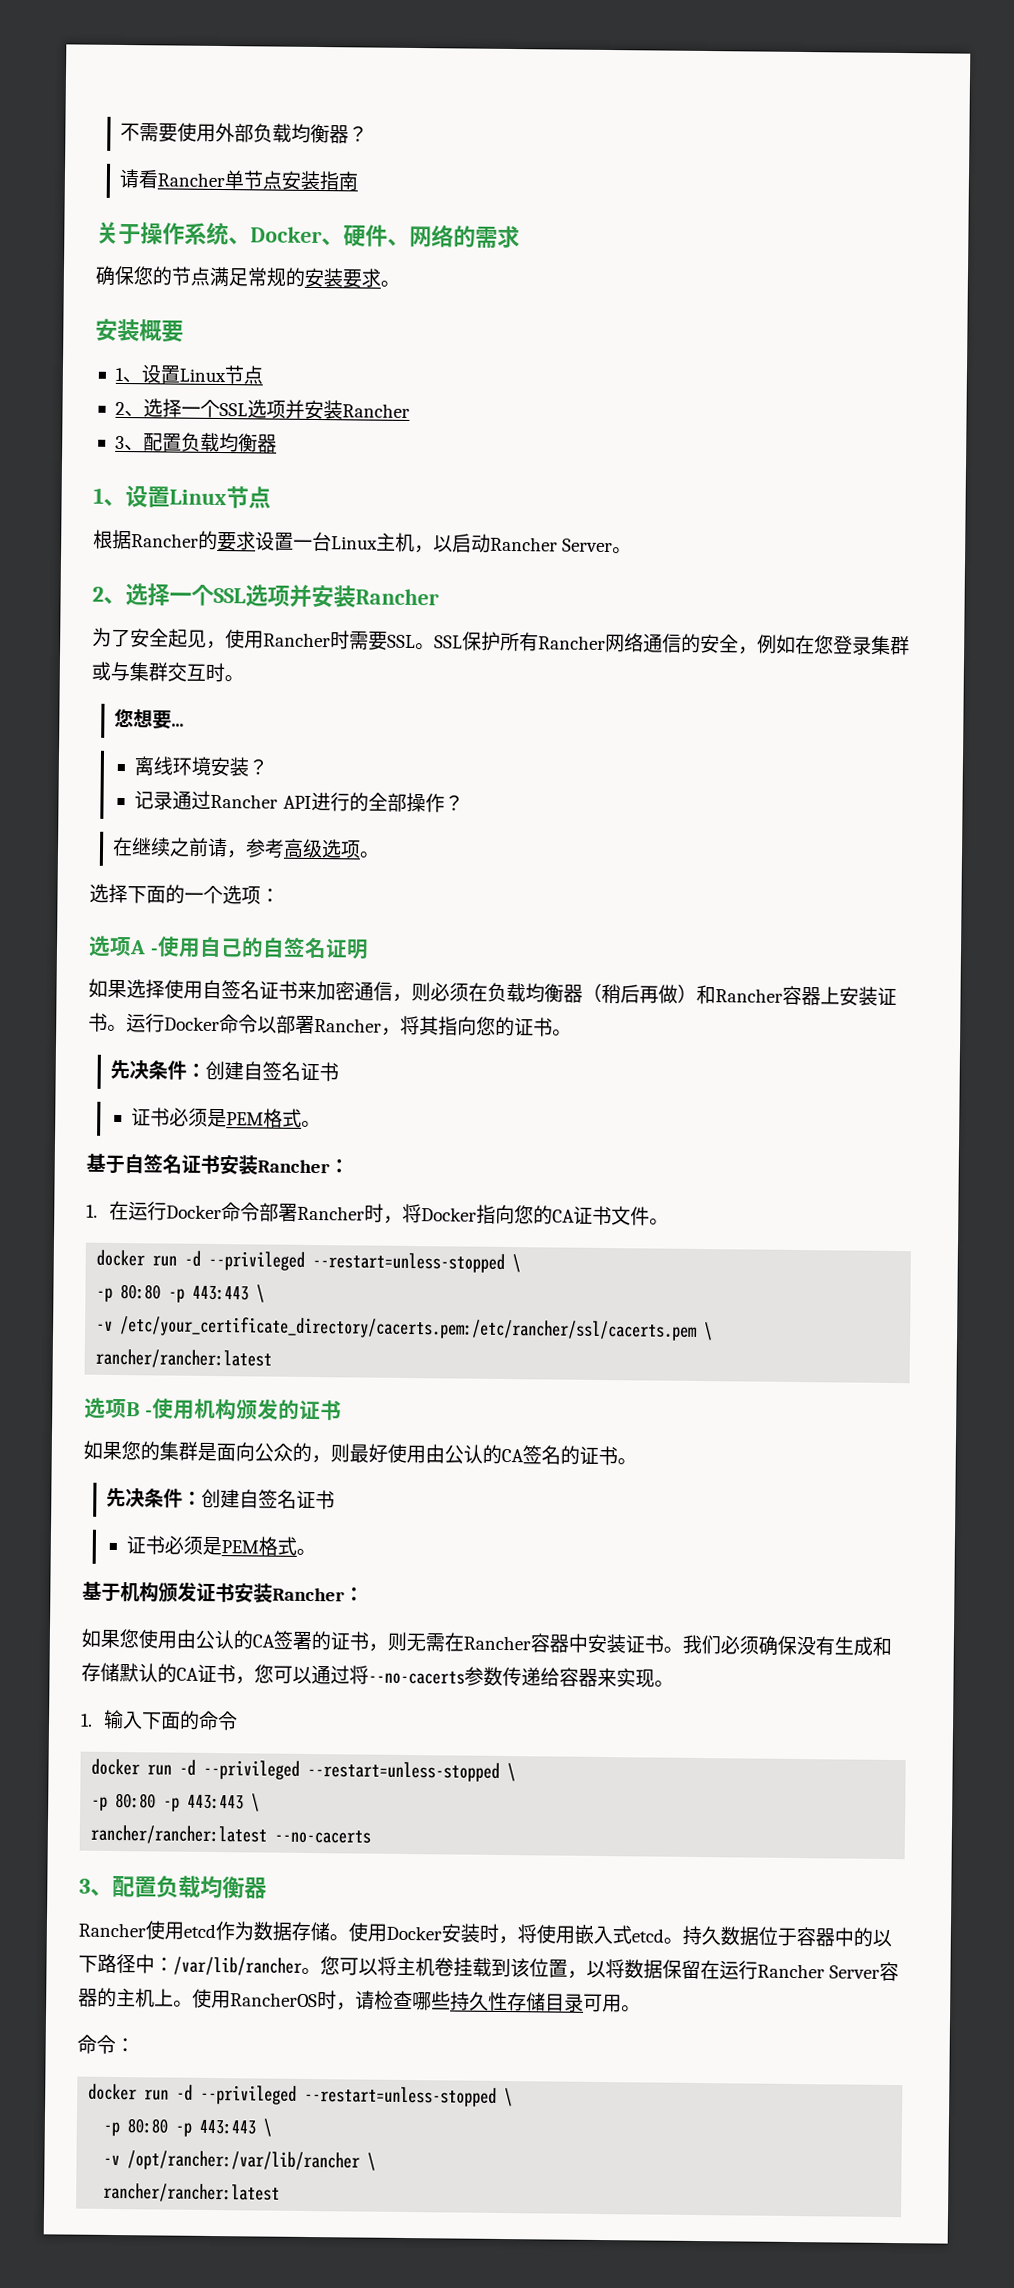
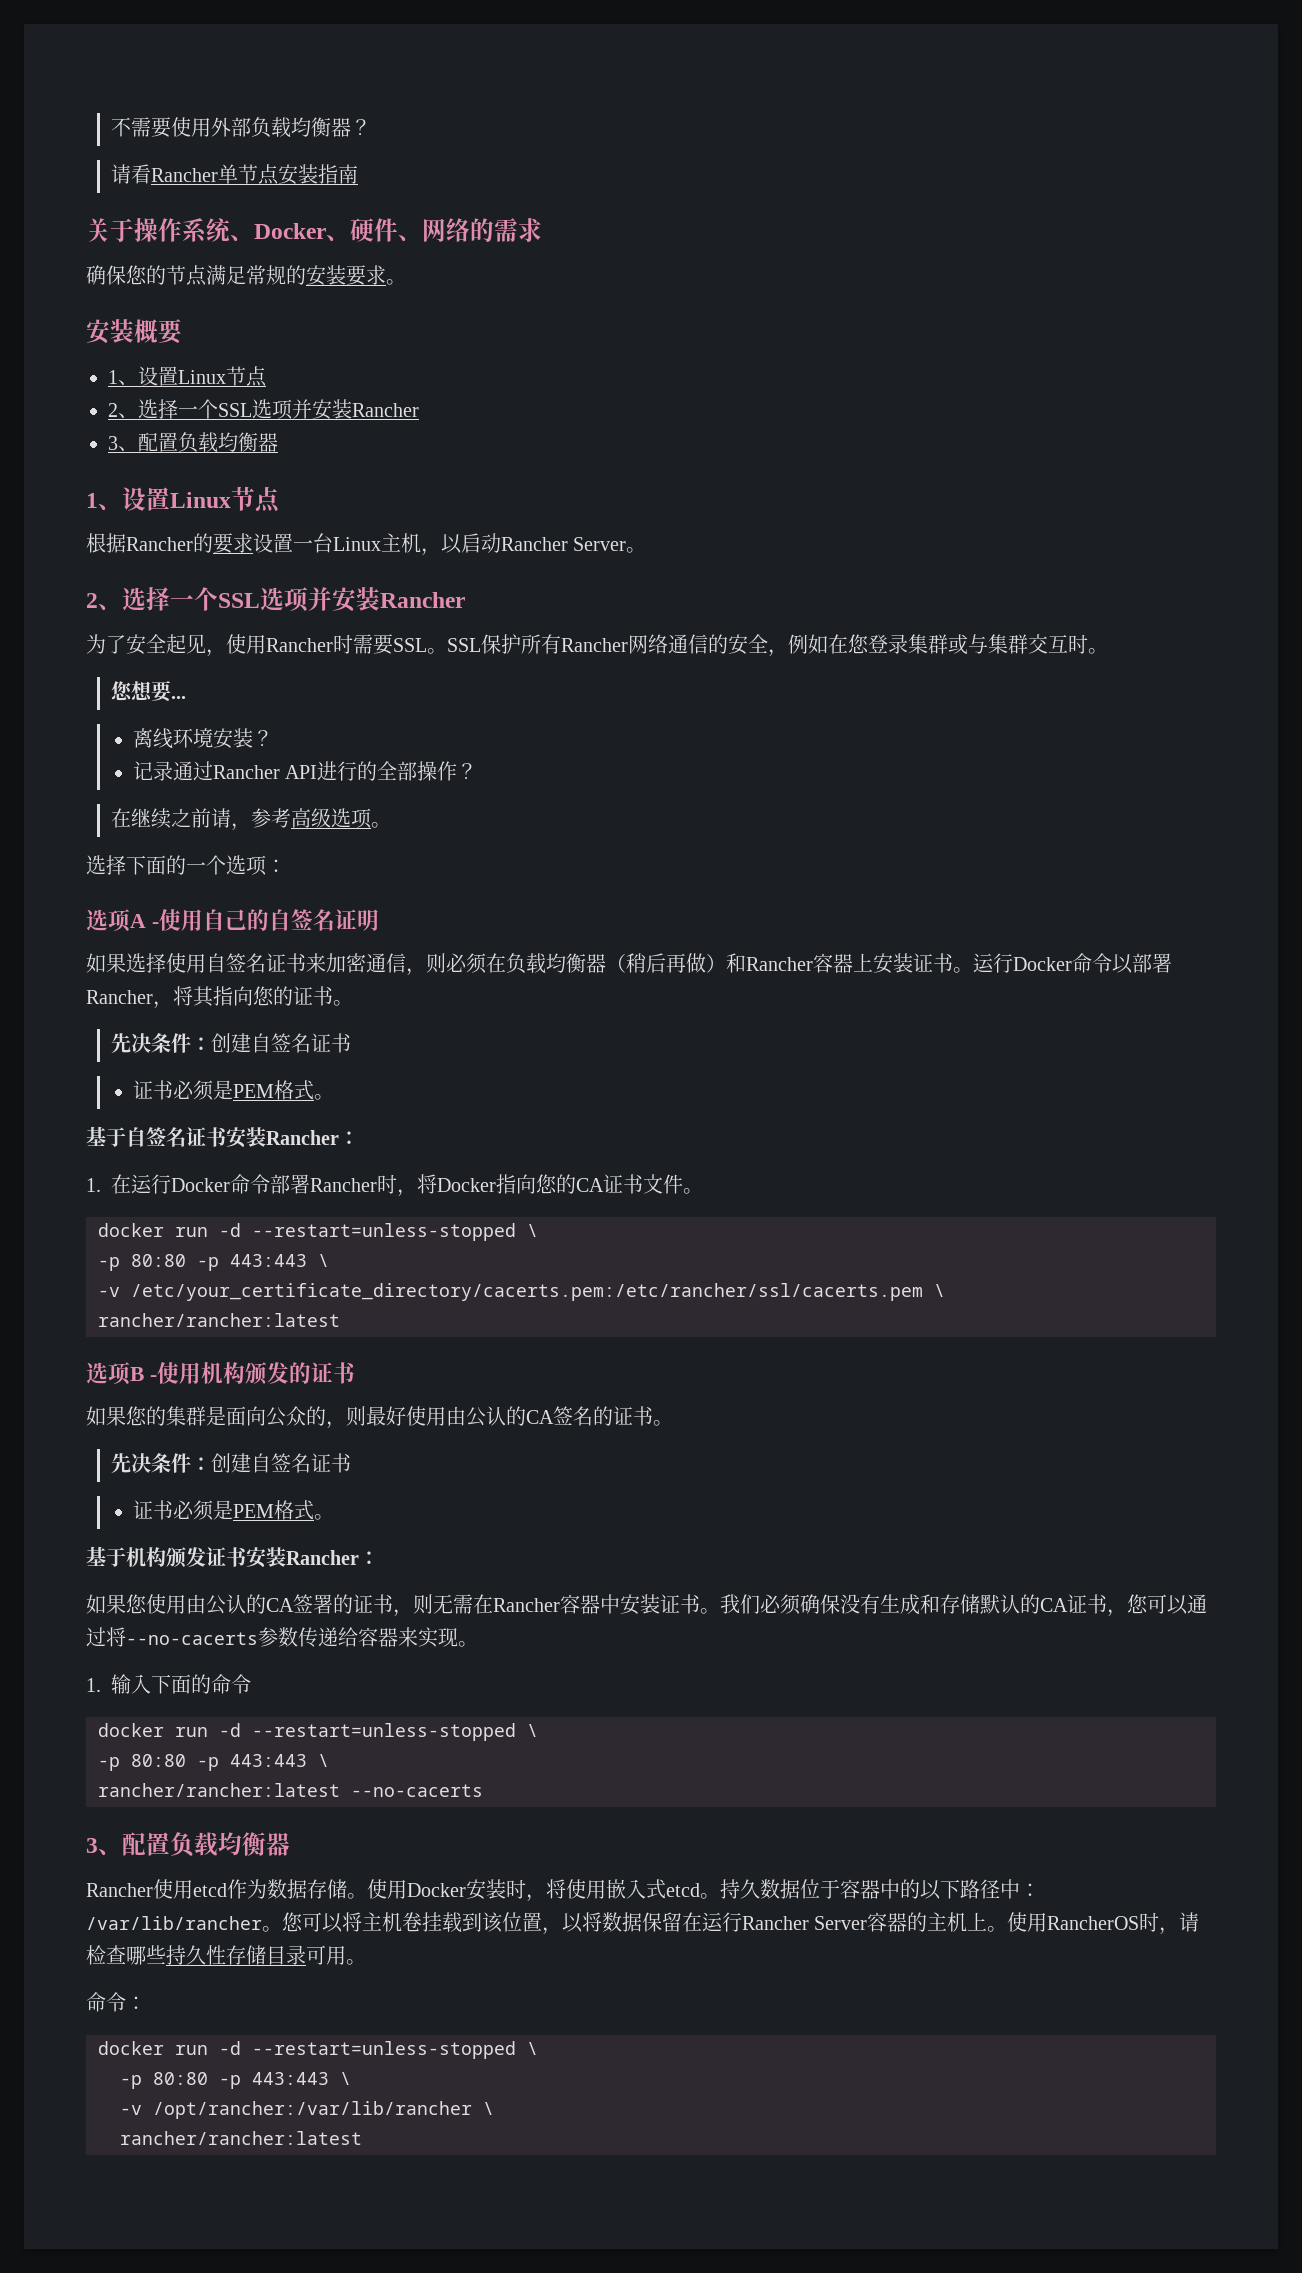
[208,1250,306,1271] --privileged -> (241, 1230) none
[203,1759,301,1780] --privileged -> (241, 1730) none
[200,2084,298,2105] --privileged -> (241, 2048) none

